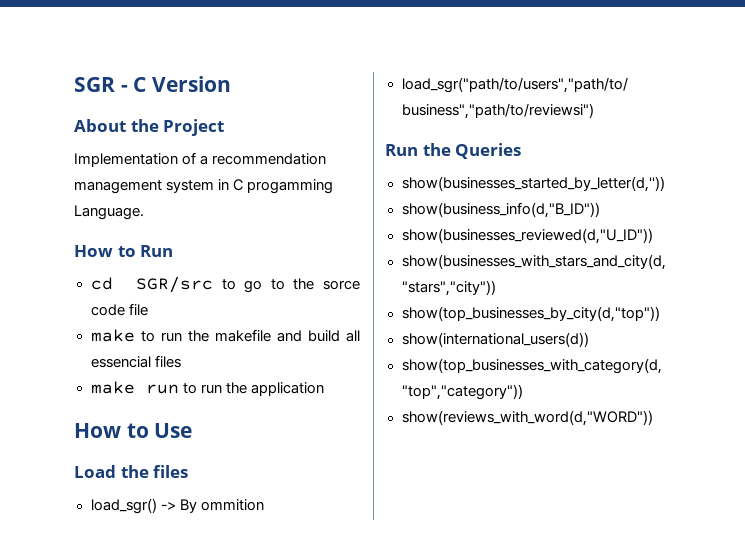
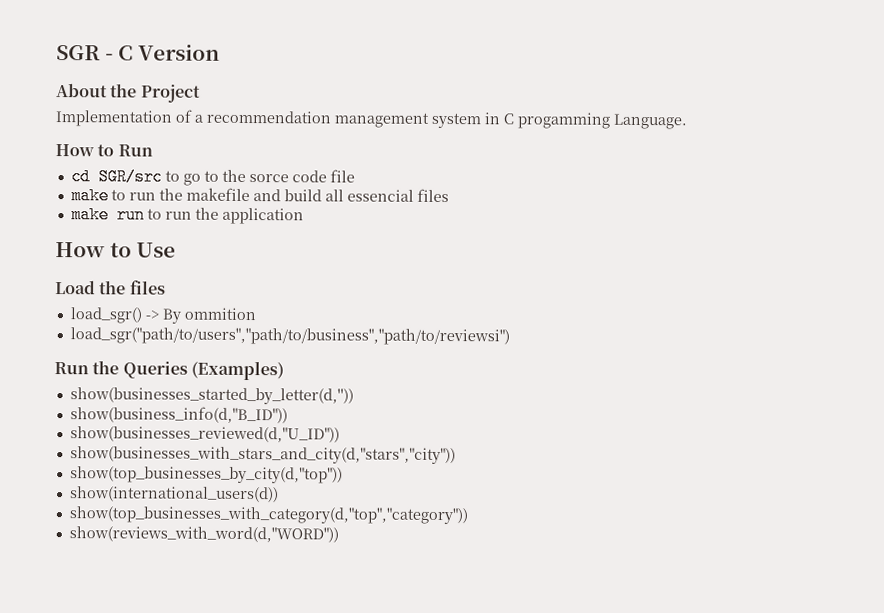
(522, 151) none -> [190,360,284,381] (Examples)

